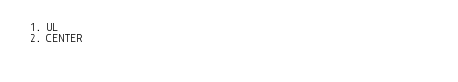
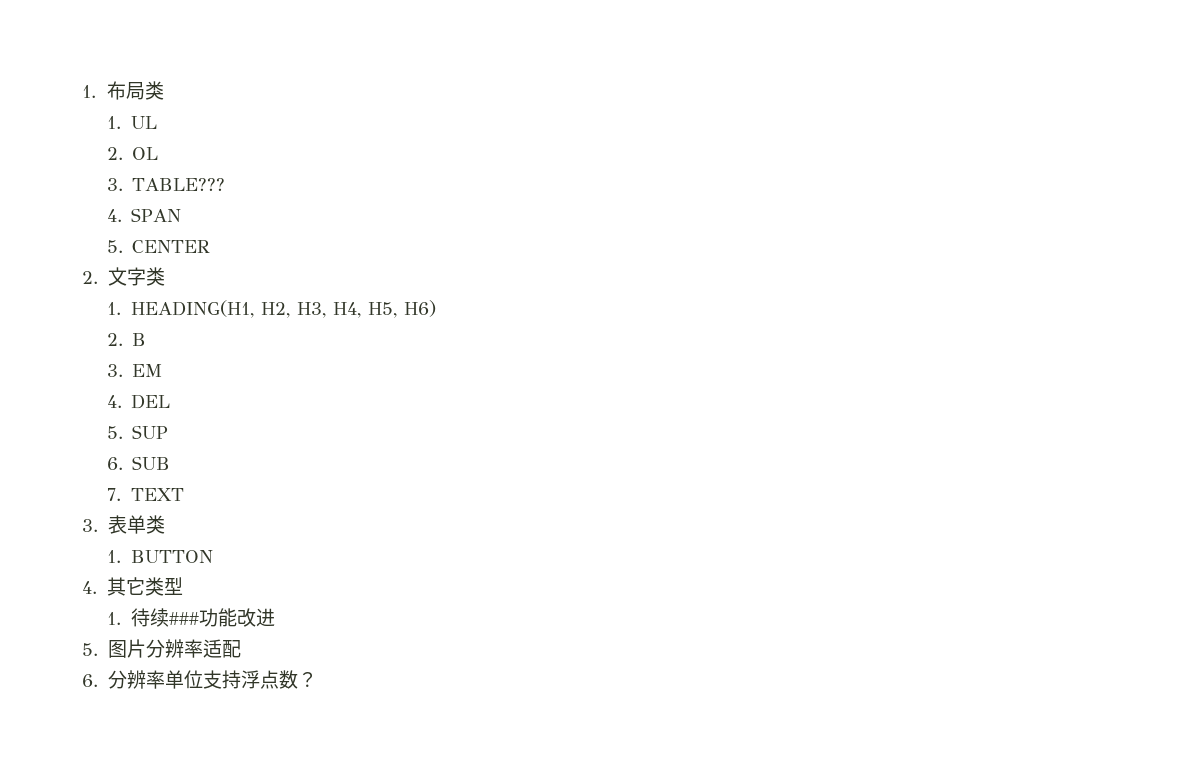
[30,23,43,31] 1. -> [82,81,164,100] [106,116,121,129] 1.布局类 // 1.
[46,34,84,42] CENTER -> [132,147,159,160] [106,178,226,191] [106,208,182,222] [106,240,211,253] [82,267,165,286] [106,300,437,318] [106,333,147,346] [106,364,163,377] [106,394,171,409] [106,425,169,439] [106,456,171,470] [106,488,185,501] [82,515,165,534] [106,550,214,563] [82,577,183,596] [106,608,276,627] [82,639,241,658] [82,670,317,689] OL // 3. TABLE??? // 4. SPAN // 5. CENTER // 2.文字类 // 1. HEADING(H1, H2, H3, H4, H5, H6) // 2. B // 3. EM // 4. DEL // 5. SUP // 6. SUB // 7. TEXT // 3.表单类 // 1. BUTTON // 4.其它类型 // 1.待续###功能改进 // 5.图片分辨率适配 // 6.分辨率单位支持浮点数？

